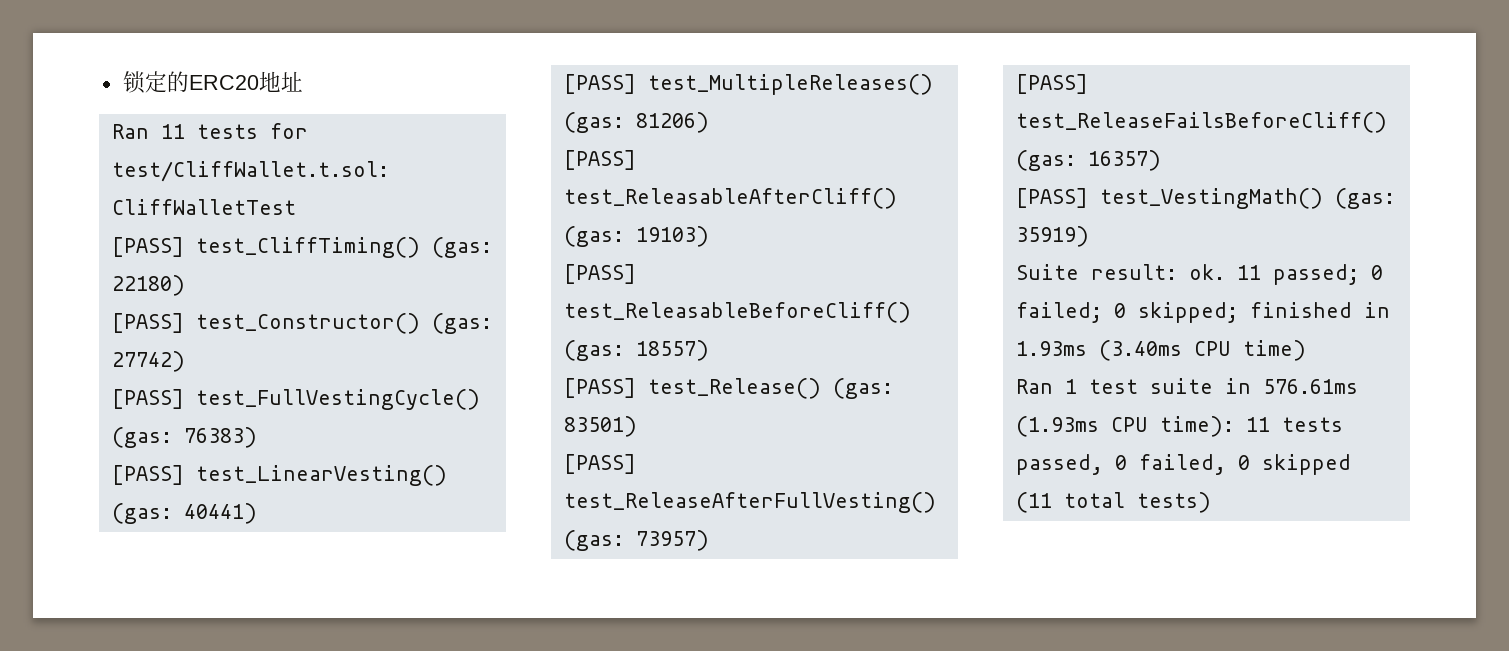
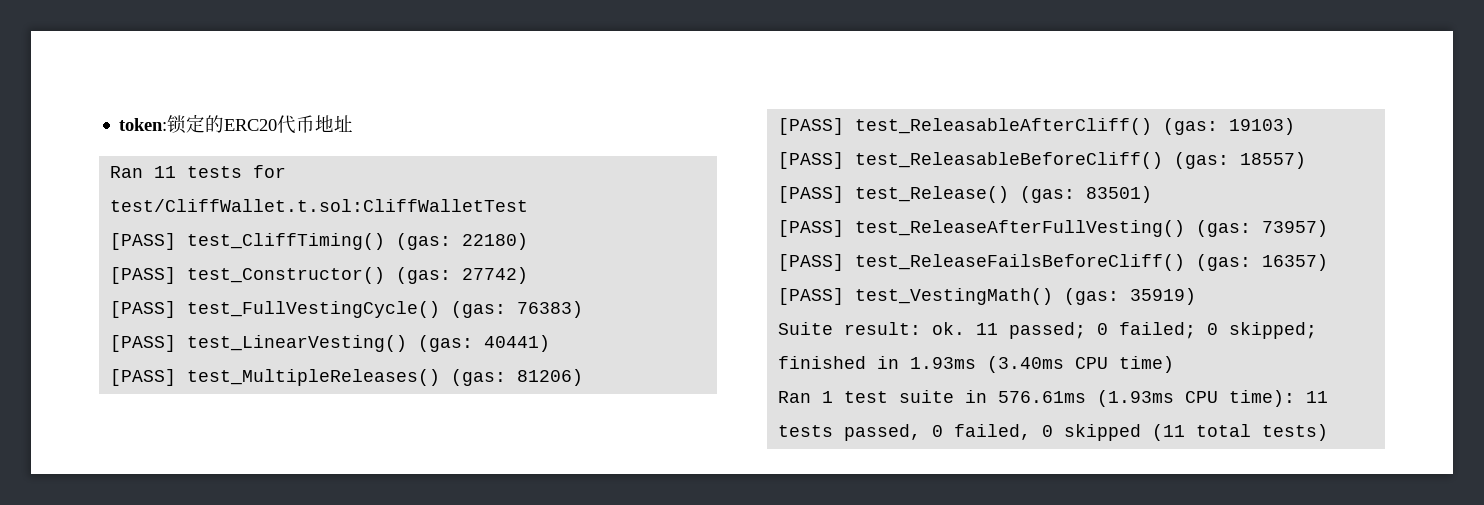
(122, 82) none -> [119,118,168,131] token:
(259, 82) none -> [277,115,316,134] 代币

